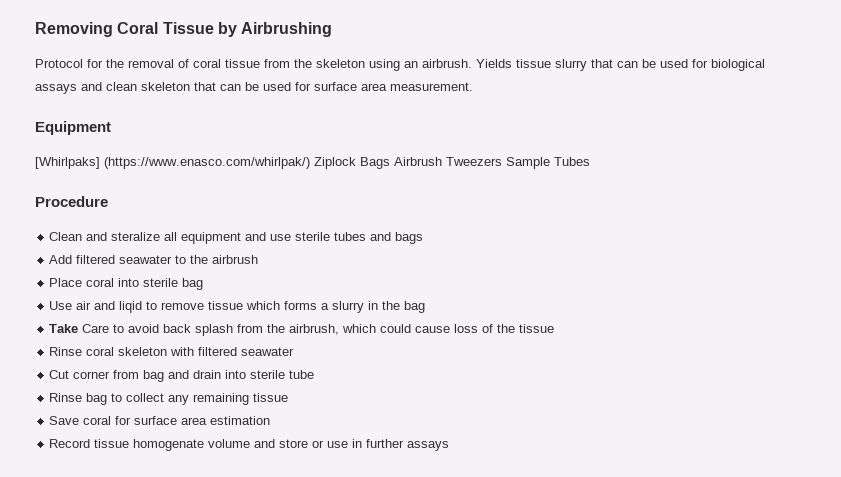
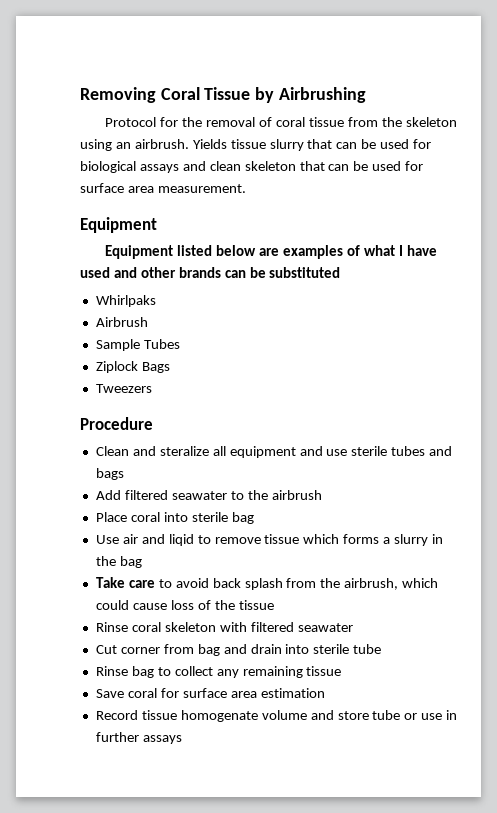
[35,157,310,169] [Whirlpaks] (https://www.enasco.com/whirlpak/) -> [105,245,437,259] [80,267,341,278] [95,295,156,307] [95,317,148,327] [95,339,180,351] Equipment listed below are examples of what I have used and other brands can be substituted // Whirlpaks // Airbrush // Sample Tubes //
[394,157,442,166] Airbrush -> (170, 367) //
[506,157,590,169] Sample Tubes -> (152, 388) none
[82,324,110,333] Care -> [128,580,155,588] care
(309, 443) none -> [372,710,401,720] tube

